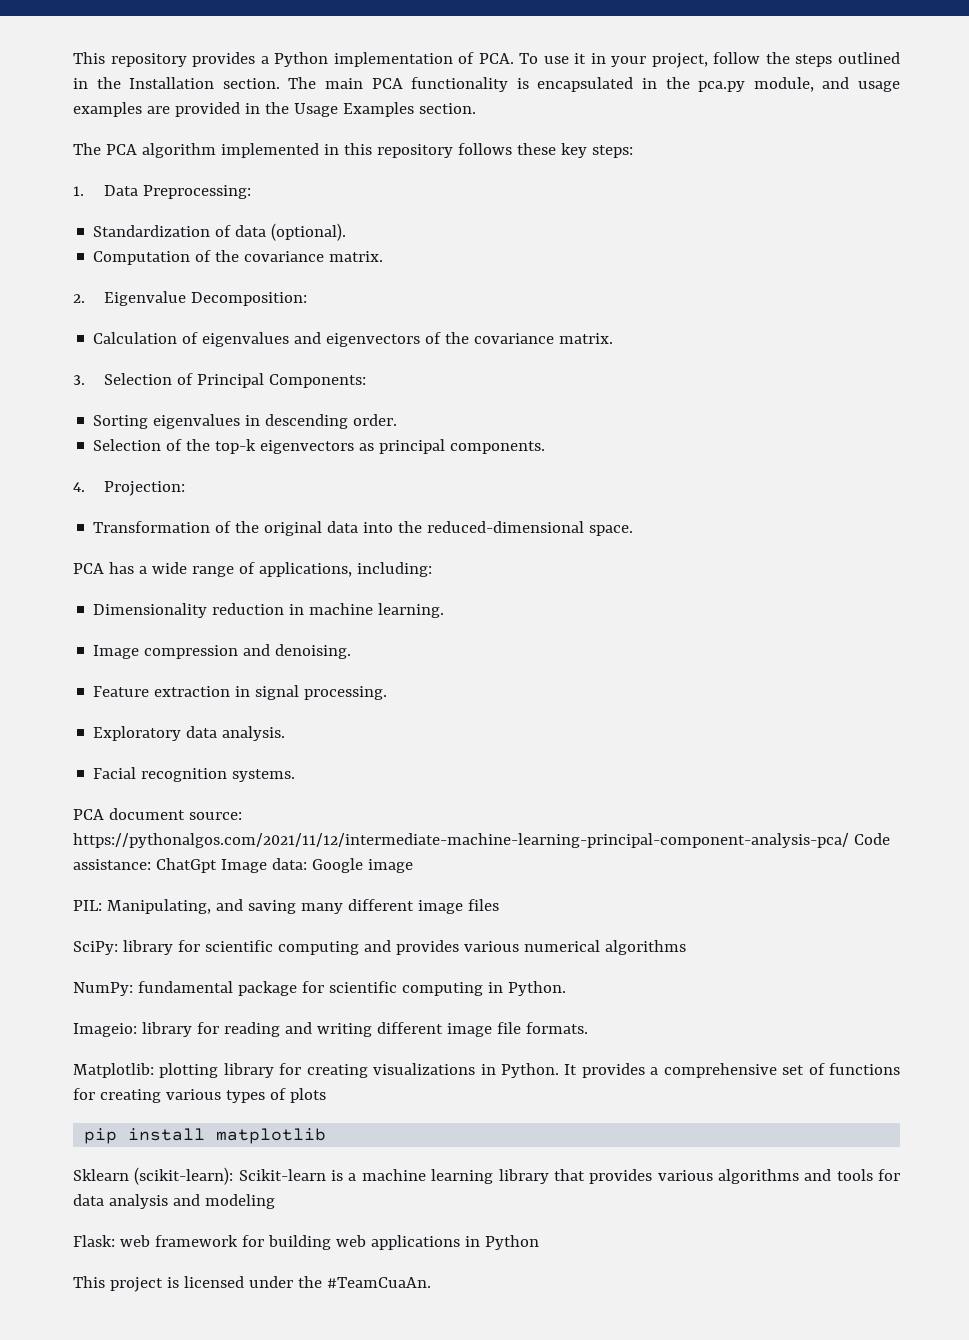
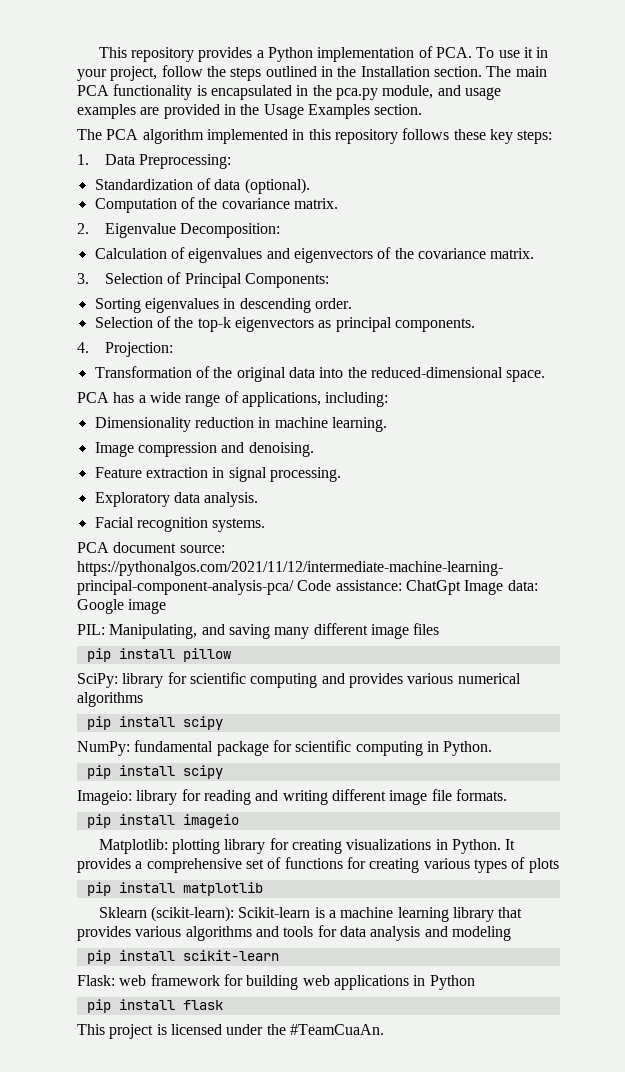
(499, 905) none -> [86,648,231,662] // pip install pillow
(686, 947) none -> [86,716,223,730] // pip install scipy
(566, 988) none -> [86,765,223,779] // pip install scipy
(588, 1028) none -> [86,814,239,828] // pip install imageio
(275, 1201) none -> [86,950,279,964] // pip install scikit-learn
(539, 1242) none -> [86,999,223,1013] // pip install flask

